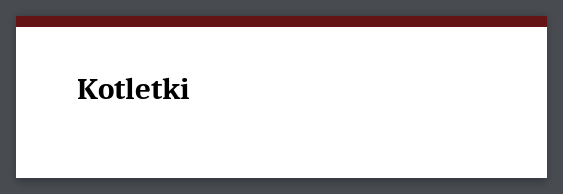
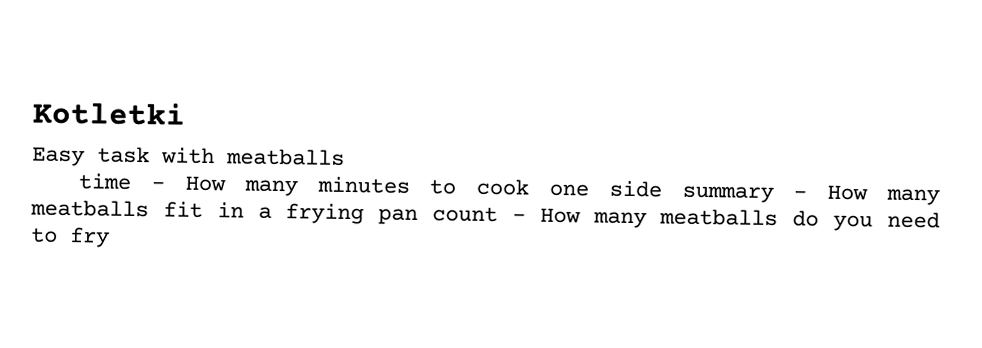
(190, 88) none -> [32,146,345,167] [78,173,940,206] [30,199,940,232] [30,227,110,248] // Easy task with meatballs // time - How many minutes to cook one side summary - How many meatballs fit in a frying pan count - How many meatballs do you need to fry

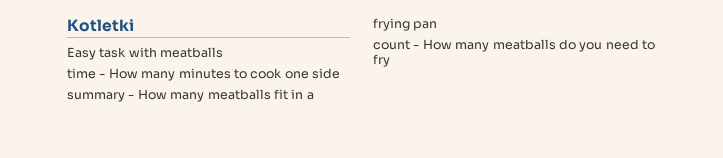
(662, 189) none -> (340, 73) //
(419, 216) none -> (438, 26) //

